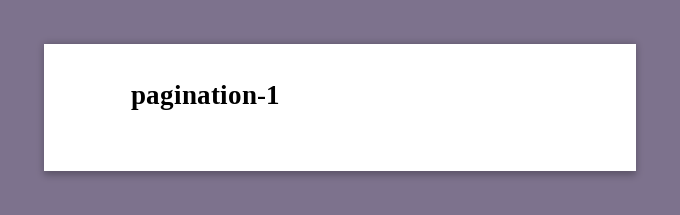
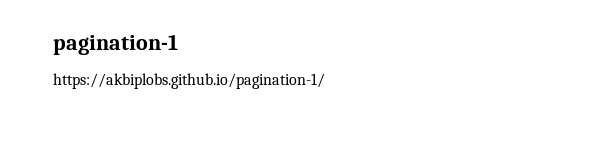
(280, 97) none -> [53,73,325,89] // https://akbiplobs.github.io/pagination-1/

